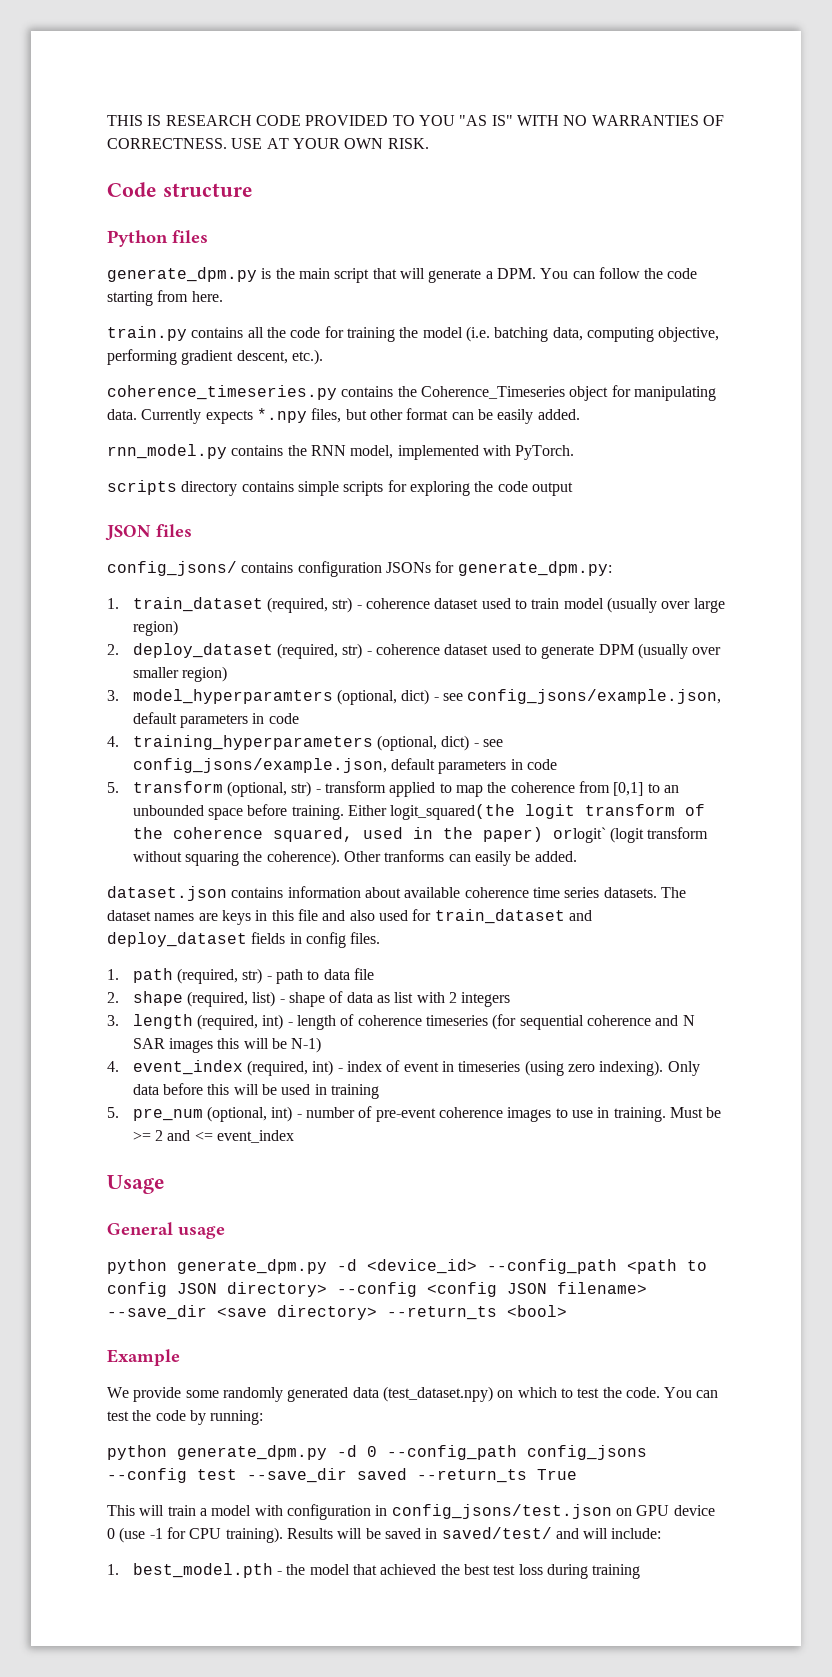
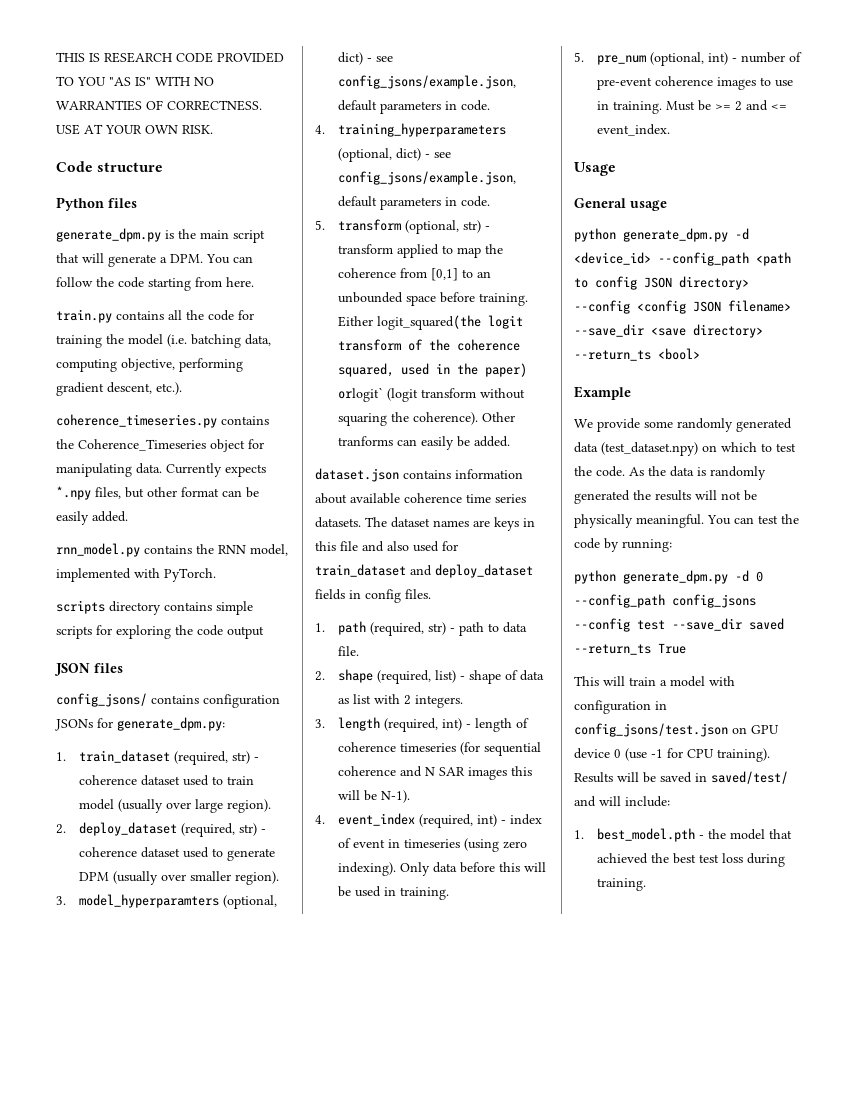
[132,620,178,636] region) -> [226,799,271,813] region).
[182,666,228,682] region) -> [234,871,279,885] region).
[268,713,299,724] code -> [460,100,490,111] code.
[527,759,558,770] code -> [460,196,490,207] code.
[354,968,375,980] file -> [337,646,359,656] file.
[461,992,511,1007] integers -> [414,695,463,708] integers.
[291,1037,322,1053] N-1) -> [380,790,410,803] N-1).
[331,1084,380,1099] training -> [399,887,449,900] training.
[217,1130,295,1143] event_index -> [596,124,670,136] event_index.
(660, 1392) none -> [629,466,766,480] [574,490,757,504] [574,514,704,528] As the data is randomly generated the results will not be physically meaningful.
[592,1564,641,1579] training -> [596,878,646,891] training.

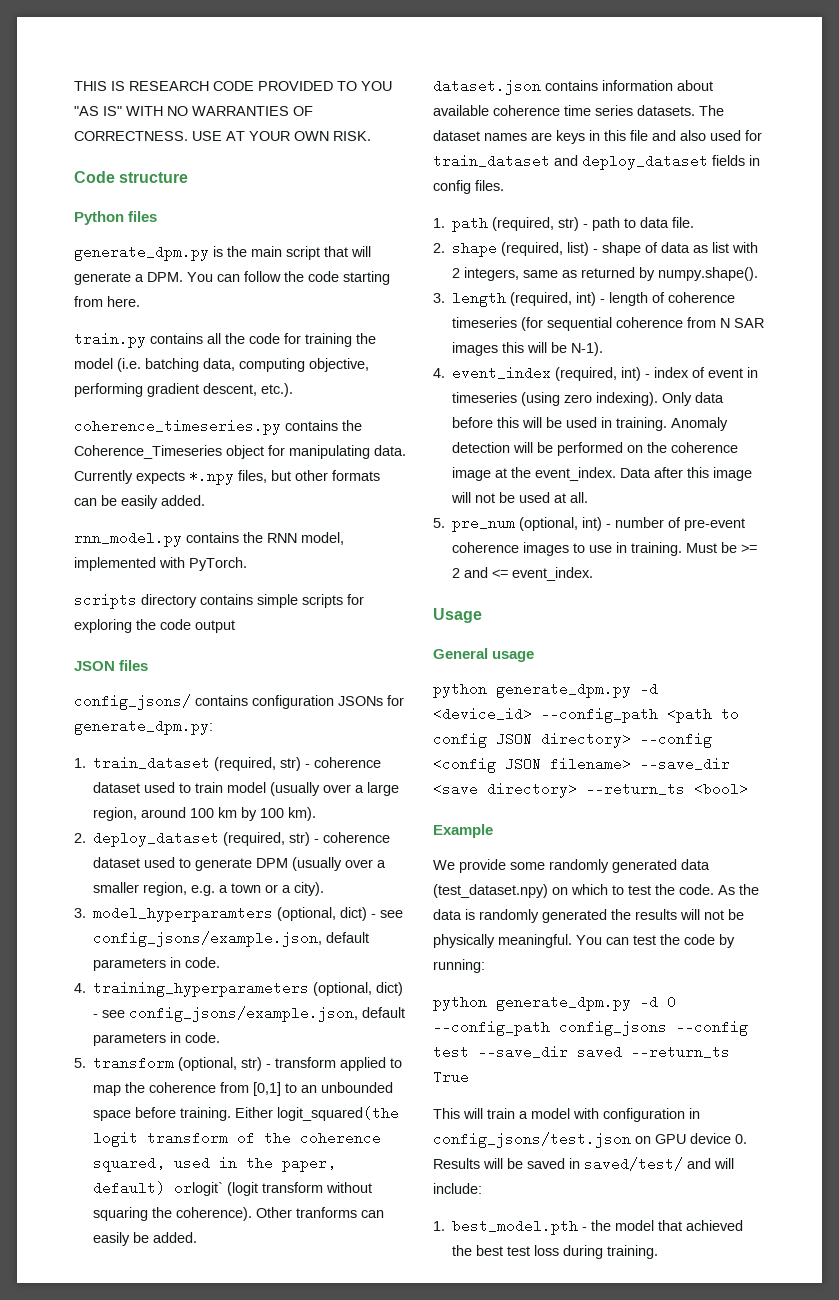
[181,487,219,497] format -> [332,470,380,481] formats
[194,799,271,813] large region). -> [355,782,400,796] [93,807,317,821] a large region, around 100 km by 100 km).
[189,871,279,885] smaller region). -> [377,860,387,868] [93,882,325,896] a smaller region, e.g. a town or a city).
[484,363,527,377] paper) -> [282,1156,337,1172] [93,1181,166,1195] paper, default)
[414,695,463,708] integers. -> [464,267,759,281] integers, same as returned by numpy.shape().
[399,766,422,777] and -> [687,317,717,328] from
(449, 893) none -> [671,417,729,431] [452,442,739,456] [452,467,753,481] [451,492,589,503] Anomaly detection will be performed on the coherence image at the event_index. Data after this image will not be used at all.
[614,748,770,762] 0 (use -1 for CPU training). -> [735,1134,747,1144] 0.

